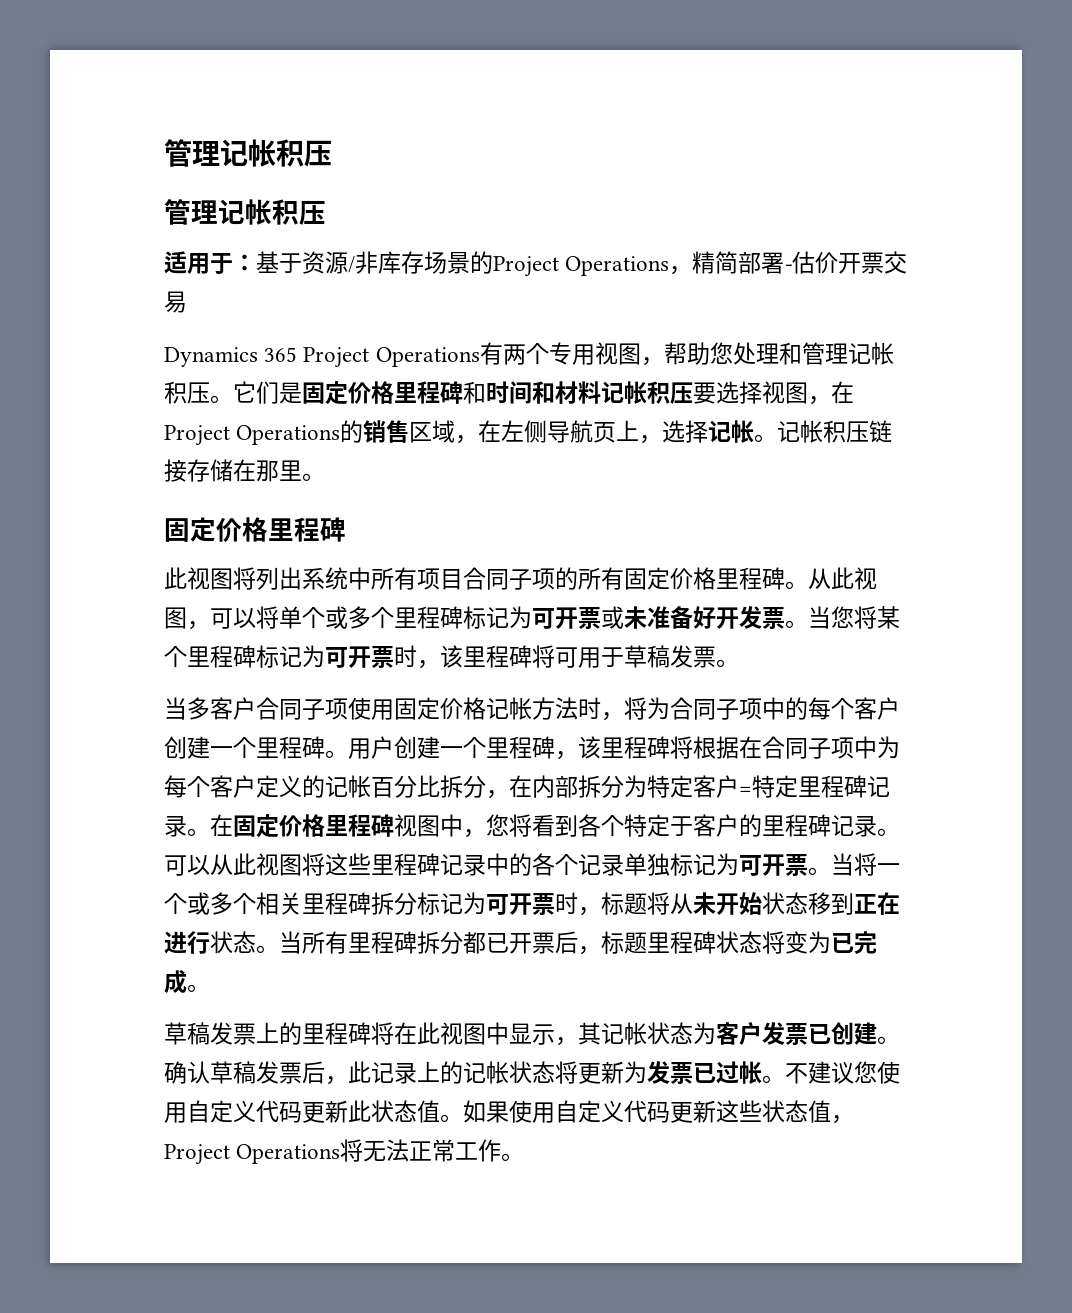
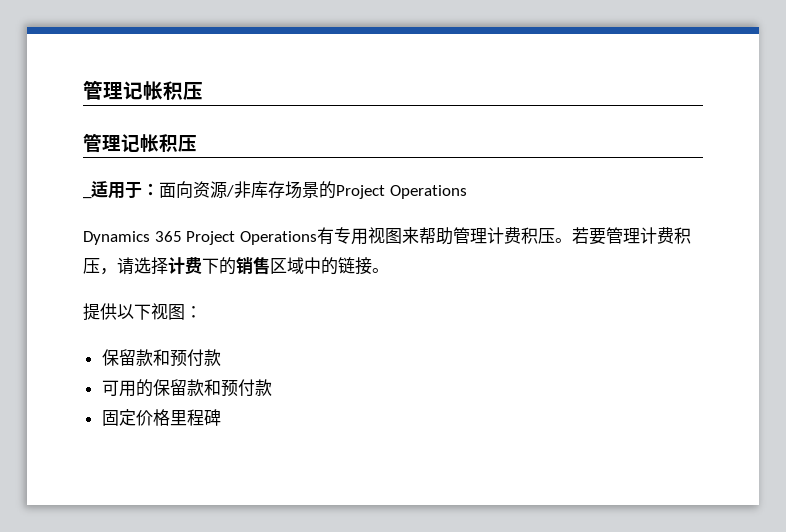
(326, 212) none -> [83,196,92,199] _
[256,251,302,273] 基于 -> [159,181,193,198] 面向
[669,251,908,275] [164,291,187,313] ，精简部署-估价开票交易 -> (467, 192) none
[502,343,549,365] 两个 -> (334, 236) none
[640,342,894,366] [164,381,854,405] [164,420,893,446] [164,459,325,482] [164,517,346,542] [164,567,877,590] [164,606,900,630] [164,645,739,669] [164,697,900,721] [164,736,900,760] [164,775,890,799] [164,814,900,838] [164,853,900,876] [164,892,900,916] [164,931,877,955] [164,970,210,994] [164,1022,900,1046] [164,1061,900,1085] [164,1100,854,1124] [164,1139,525,1165] ，帮助您处理和管理记帐积压。它们是固定价格里程碑和时间和材料记帐积压要选择视图，在Project Operations的销售区域，在左侧导航页上，选择记帐。记帐积压链接存储在那里。 // 固定价格里程碑 // 此视图将列出系统中所有项目合同子项的所有固定价格里程碑。从此视图，可以将单个或多个里程碑标记为可开票或未准备好开发票。当您将某个里程碑标记为可开票时，该里程碑将可用于草稿发票。 // 当多客户合同子项使用固定价格记帐方法时，将为合同子项中的每个客户创建一个里程碑。用户创建一个里程碑，该里程碑将根据在合同子项中为每个客户定义的记帐百分比拆分，在内部拆分为特定客户=特定里程碑记录。在固定价格里程碑视图中，您将看到各个特定于客户的里程碑记录。可以从此视图将这些里程碑记录中的各个记录单独标记为可开票。当将一个或多个相关里程碑拆分标记为可开票时，标题将从未开始状态移到正在进行状态。当所有里程碑拆分都已开票后，标题里程碑状态将变为已完成。 // 草稿发票上的里程碑将在此视图中显示，其记帐状态为客户发票已创建。确认草稿发票后，此记录上的记帐状态将更新为发票已过帐。不建议您使用自定义代码更新此状态值。如果使用自定义代码更新这些状态值，Project Operations将无法正常工作。 -> [401,227,691,245] [83,257,389,275] [83,303,202,321] [101,349,221,367] [101,379,272,397] [101,409,221,426] 来帮助管理计费积压。若要管理计费积压，请选择计费下的销售区域中的链接。 // 提供以下视图： // 保留款和预付款 // 可用的保留款和预付款 // 固定价格里程碑

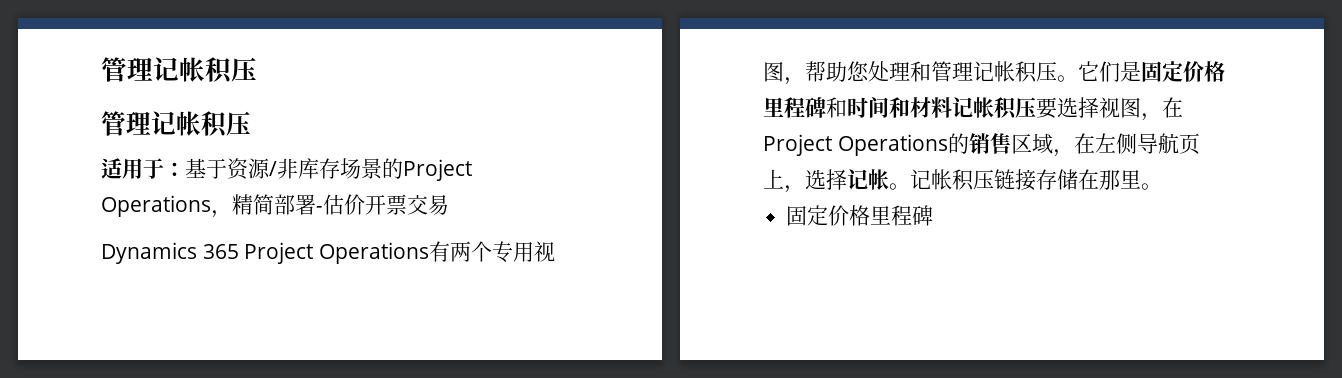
[83,196,92,199] _ -> (251, 123) none
[159,181,193,198] 面向 -> [185,158,227,179] 基于
(467, 192) none -> [211,194,449,218] ，精简部署-估价开票交易
(334, 236) none -> [450,241,493,262] 两个
[401,227,691,245] [83,257,389,275] [83,303,202,321] [101,349,221,367] [101,379,272,397] 来帮助管理计费积压。若要管理计费积压，请选择计费下的销售区域中的链接。 // 提供以下视图： // 保留款和预付款 // 可用的保留款和预付款 -> [784,61,1225,85] [763,97,1183,121] [763,133,1200,157] [763,169,1162,193] ，帮助您处理和管理记帐积压。它们是固定价格里程碑和时间和材料记帐积压要选择视图，在Project Operations的销售区域，在左侧导航页上，选择记帐。记帐积压链接存储在那里。

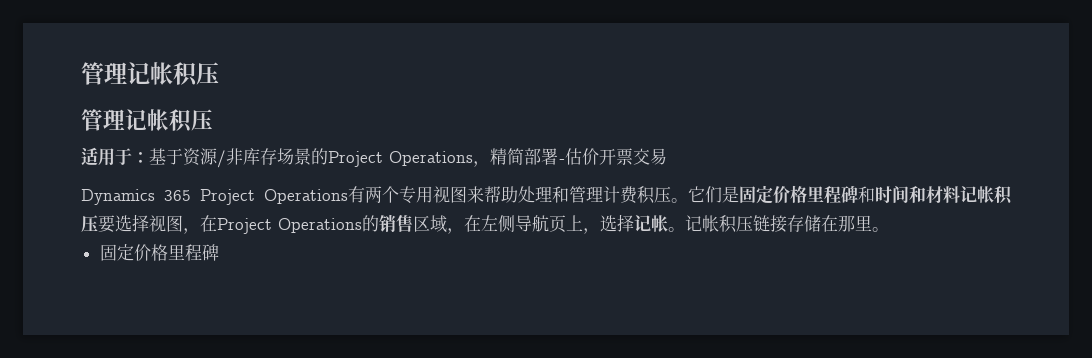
[784,61,869,85] ，帮助您 -> [467,186,518,203] 来帮助
[973,61,1015,82] 记帐 -> [603,186,638,204] 计费

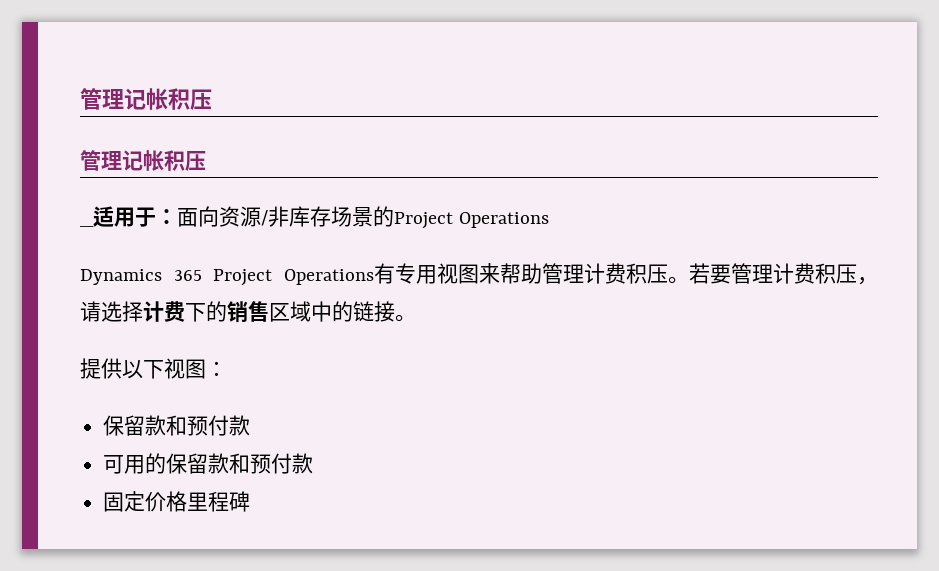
(213, 120) none -> [80,224,94,227] _
[149,148,183,165] 基于 -> [177,206,219,227] 面向
[473,148,667,167] ，精简部署-估价开票交易 -> (549, 220) none
[365,186,399,203] 两个 -> (395, 273) none
[518,186,569,203] 处理和 -> (542, 273) none
[688,185,1013,205] [81,214,889,234] 它们是固定价格里程碑和时间和材料记帐积压要选择视图，在Project Operations的销售区域，在左侧导航页上，选择记帐。记帐积压链接存储在那里。 -> [689,263,878,285] [80,301,416,323] [80,358,227,379] [103,415,251,436] [103,453,314,474] 若要管理计费积压，请选择计费下的销售区域中的链接。 // 提供以下视图： // 保留款和预付款 // 可用的保留款和预付款

